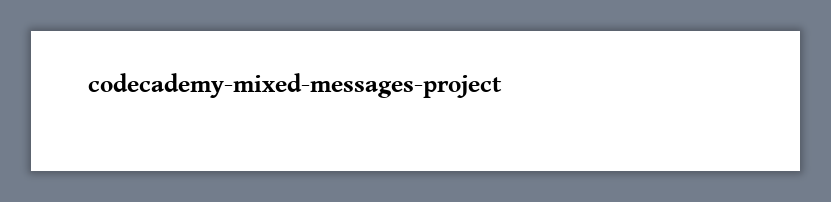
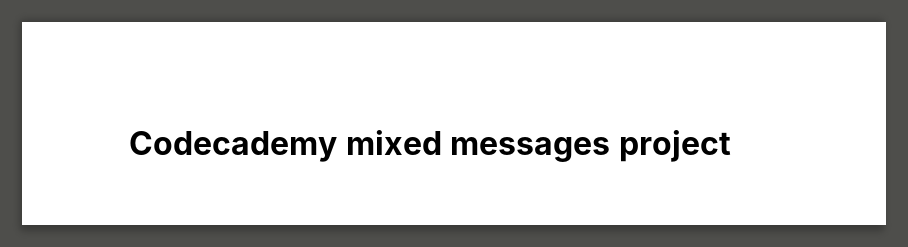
[88,73,502,98] codecademy-mixed-messages-project -> [129,130,731,162] Codecademy mixed messages project

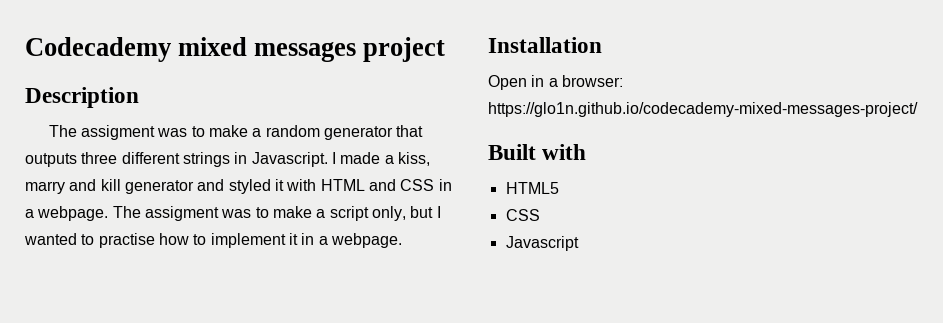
(731, 146) none -> [25,87,139,108] [48,125,424,140] [25,152,430,167] [25,179,452,194] [25,206,441,221] [24,233,402,248] [488,37,602,53] [488,75,623,90] [488,102,918,117] [488,144,587,160] [505,182,559,194] [505,209,540,221] [505,236,579,251] // Description // The assigment was to make a random generator that outputs three different strings in Javascript. I made a kiss, marry and kill generator and styled it with HTML and CSS in a webpage. The assigment was to make a script only, but I wanted to practise how to implement it in a webpage. // Installation // Open in a browser: https://glo1n.github.io/codecademy-mixed-messages-project/ // Built with // HTML5 // CSS // Javascript

